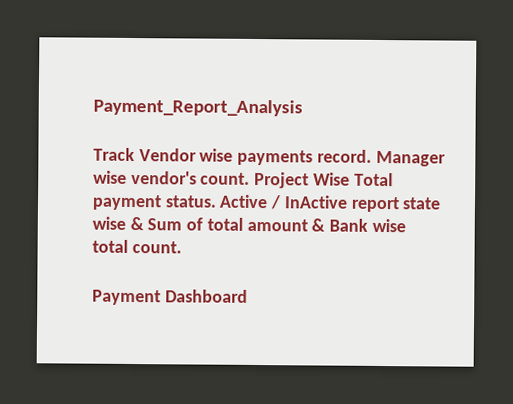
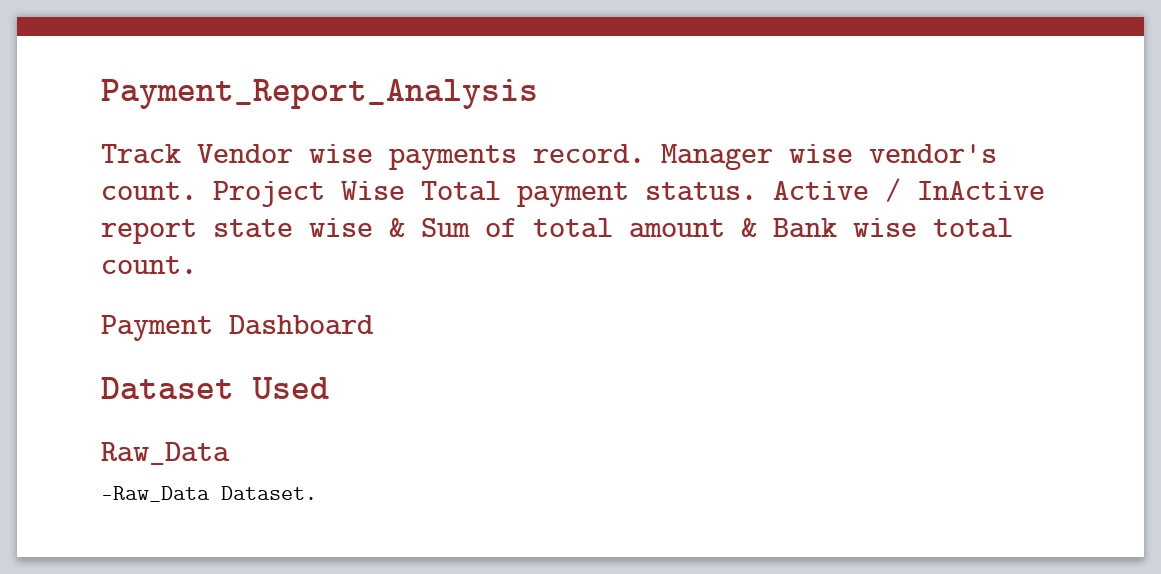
(248, 296) none -> [101,377,329,400] [101,442,230,465] [101,486,317,502] // Dataset Used // Raw_Data // -Raw_Data Dataset.

